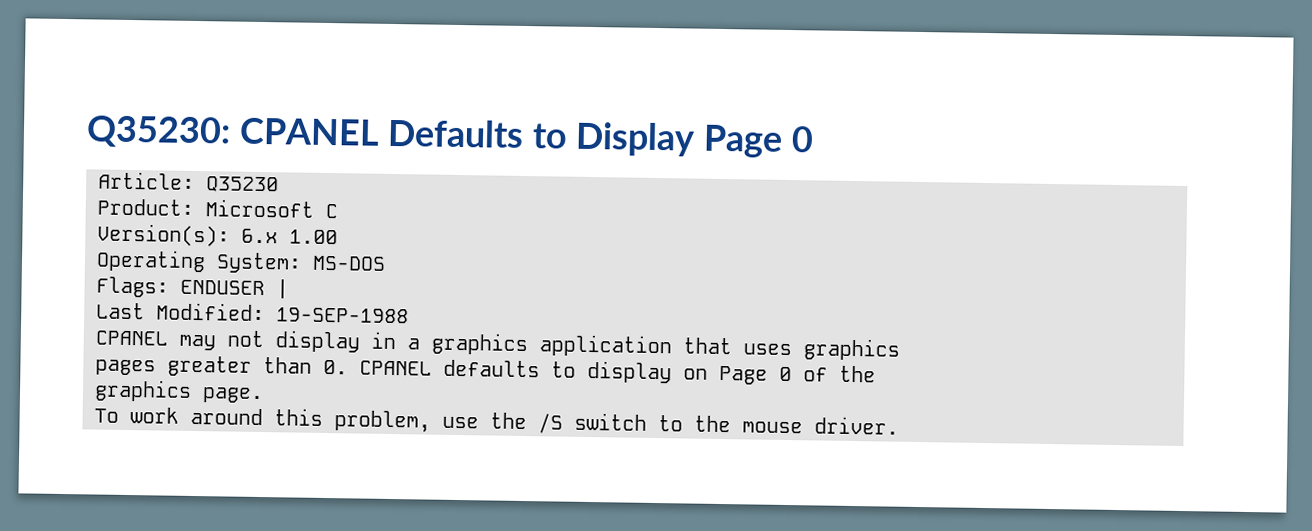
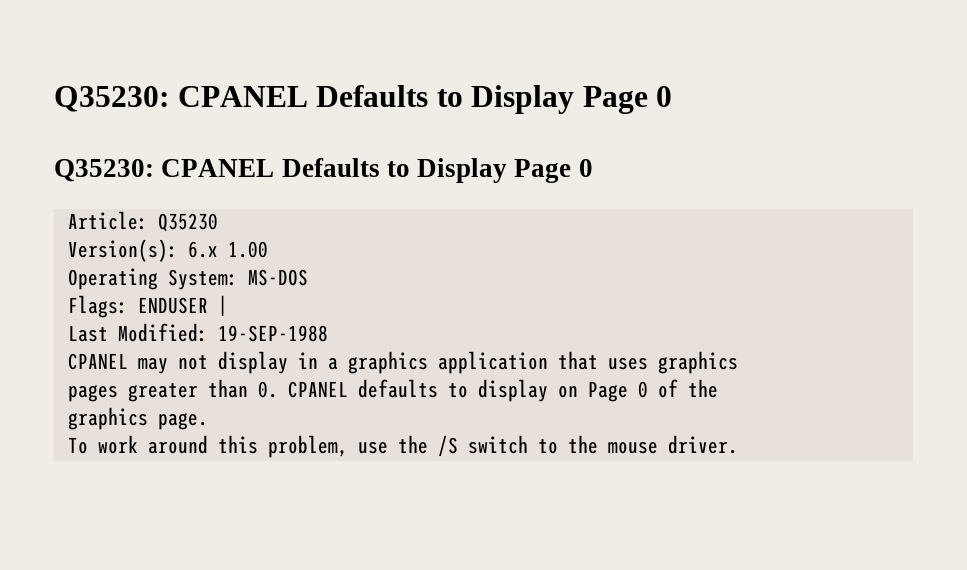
[86,115,814,158] Q35230: CPANEL Defaults to Display Page 0 -> [54,85,673,114] [54,158,593,183] Q35230: CPANEL Defaults to Display Page 0 // Q35230: CPANEL Defaults to Display Page 0
[96,198,338,219] // Product: Microsoft C -> (218, 222) none

